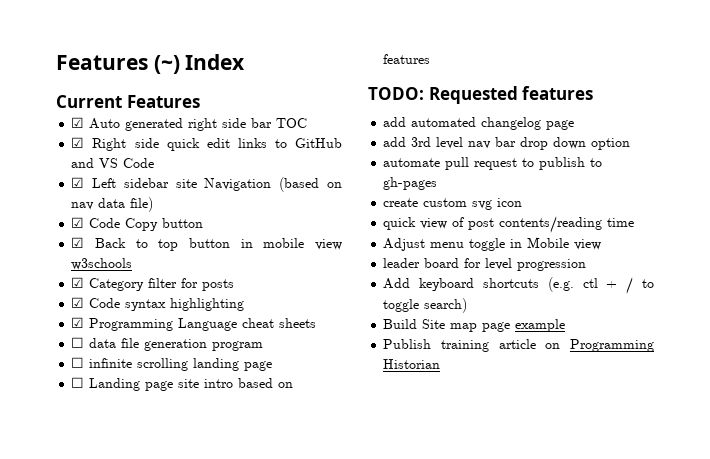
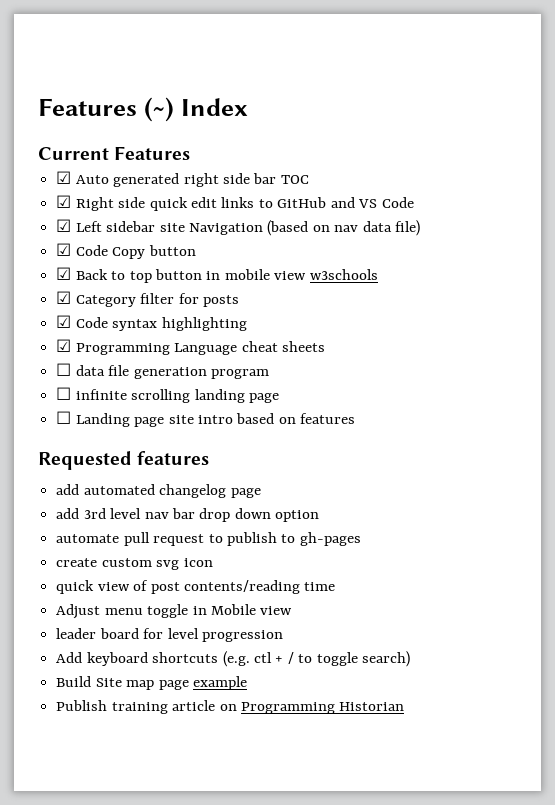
[368,87,424,100] TODO: -> (356, 418) none

